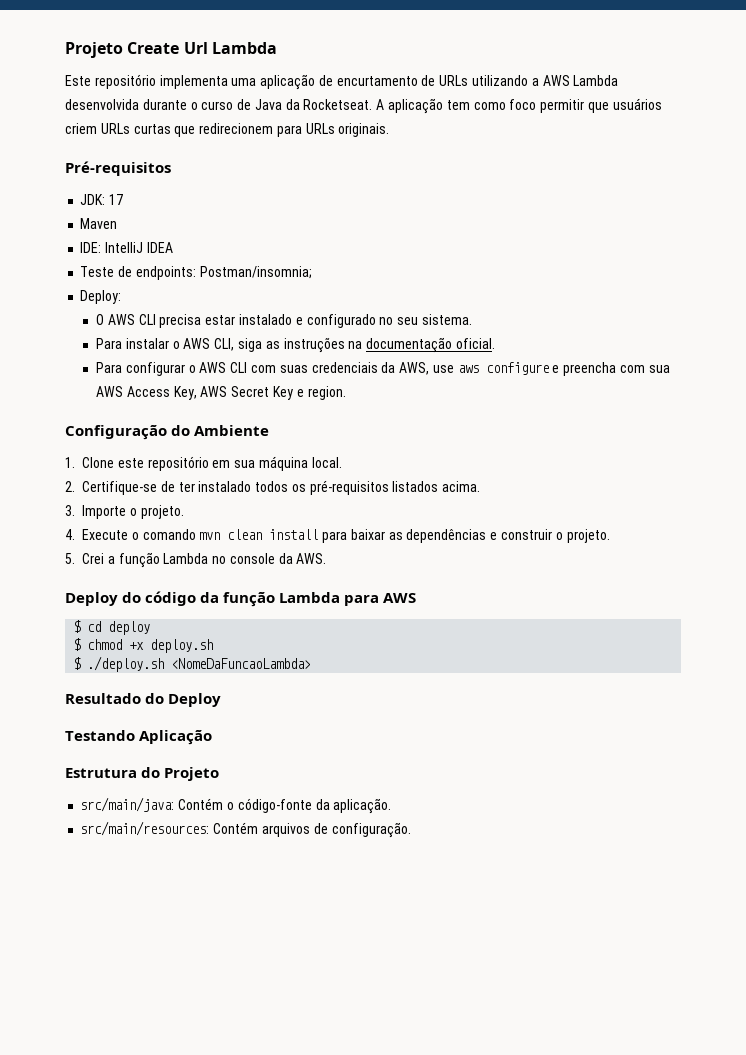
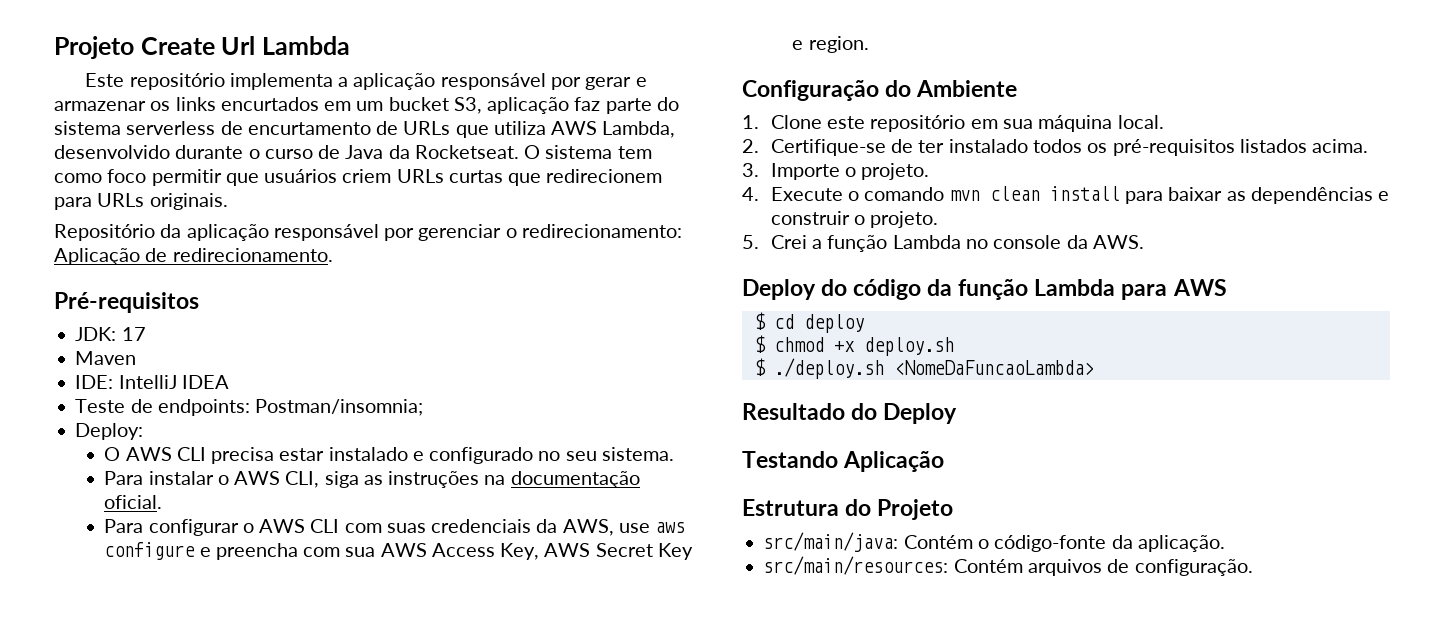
[231,74,619,90] [65,99,139,110] uma aplicação de encurtamento de URLs utilizando a AWS Lambda desenvolvida -> [338,73,647,90] [54,97,679,114] [54,121,676,138] [54,145,170,159] a aplicação responsável por gerar e armazenar os links encurtados em um bucket S3, aplicação faz parte do sistema serverless de encurtamento de URLs que utiliza AWS Lambda, desenvolvido
[376,98,444,114] A aplicação -> [524,145,613,159] O sistema
(390, 130) none -> [54,224,682,241] [54,248,333,265] // Repositório da aplicação responsável por gerenciar o redirecionamento: Aplicação de redirecionamento.

